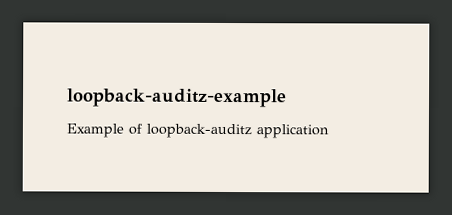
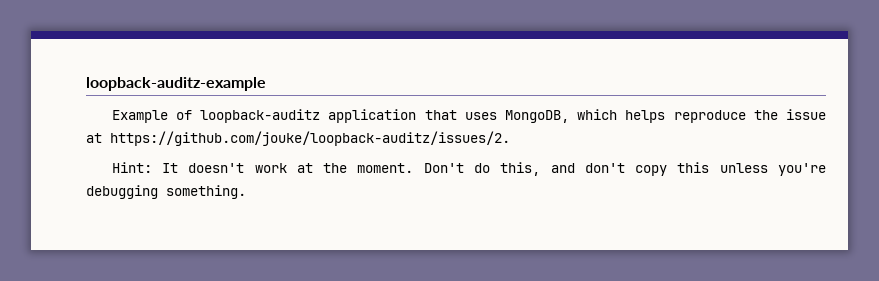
(329, 131) none -> [424,109,826,123] [86,131,510,146] [111,162,826,176] [86,185,246,199] that uses MongoDB, which helps reproduce the issue at https://github.com/jouke/loopback-auditz/issues/2. // Hint: It doesn't work at the moment. Don't do this, and don't copy this unless you're debugging something.

